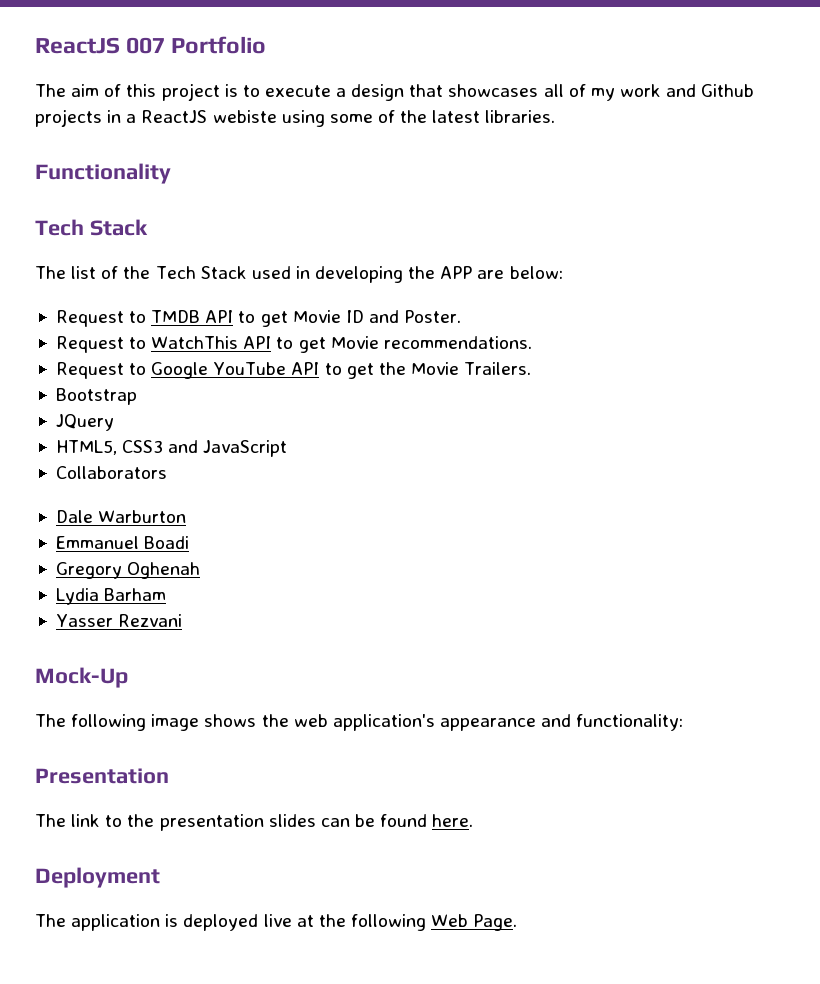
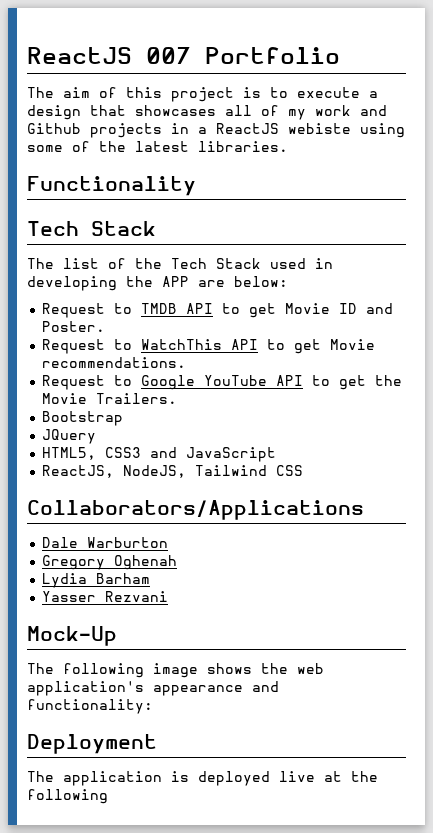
[55,466,167,479] Collaborators -> [42,465,304,478] [27,500,364,520] ReactJS, NodeJS, Tailwind CSS // Collaborators/Applications
[55,536,190,549] // Emmanuel Boadi -> (169, 542) none
[35,768,169,784] [35,814,474,831] // Presentation // The link to the presentation slides can be found here. -> (153, 706) none
[431,914,518,931] Web Page. -> (108, 796) none

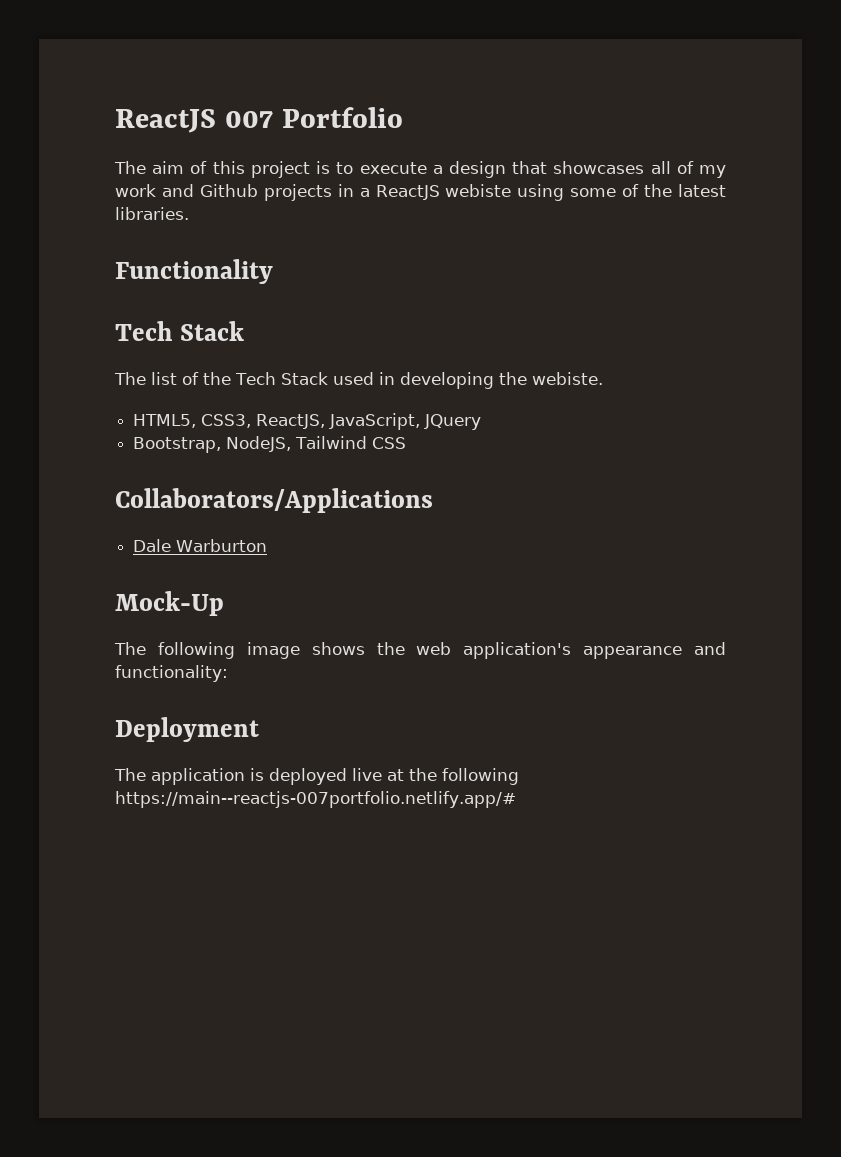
[162,276,288,287] [42,303,394,318] [42,321,106,332] [42,339,376,354] [42,357,187,368] [42,375,403,390] [42,393,178,404] [42,411,124,426] [42,429,97,444] [42,447,277,462] [42,465,115,478] APP are below: // Request to TMDB API to get Movie ID and Poster. // Request to WatchThis API to get Movie recommendations. // Request to Google YouTube API to get the Movie Trailers. // Bootstrap // JQuery // HTML5, CSS3 and JavaScript // ReactJS, -> [531,372,603,385] [133,413,482,430] [133,437,222,453] webiste. // HTML5, CSS3, ReactJS, JavaScript, JQuery // Bootstrap,
[42,555,178,570] [42,573,151,588] [42,591,169,602] // Gregory Oghenah // Lydia Barham // Yasser Rezvani -> (268, 545) none
(108, 796) none -> [115,791,516,808] https://main--reactjs-007portfolio.netlify.app/#

